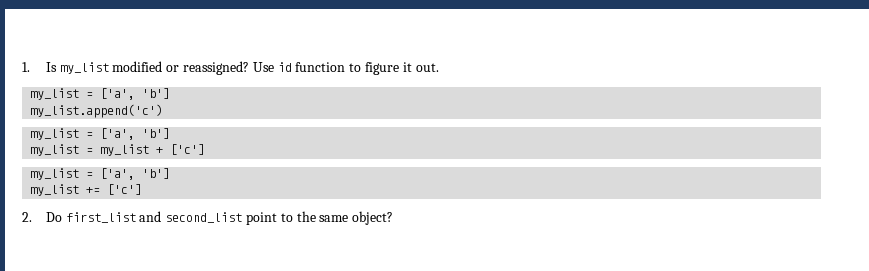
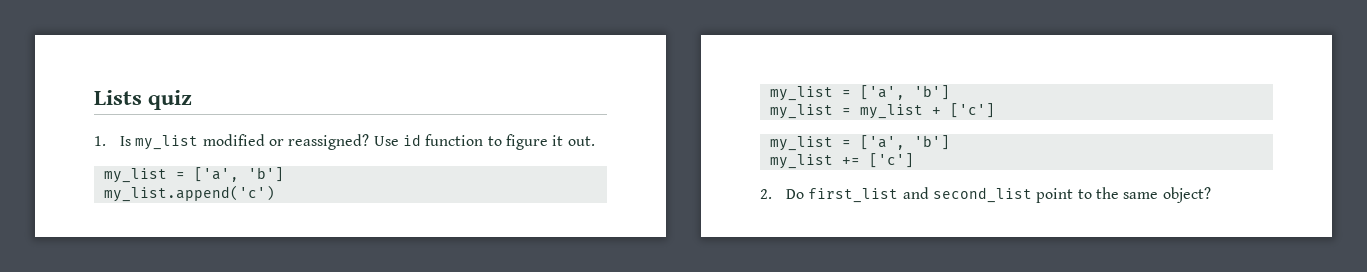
(22, 67) none -> [94,90,193,110] Lists quiz //

